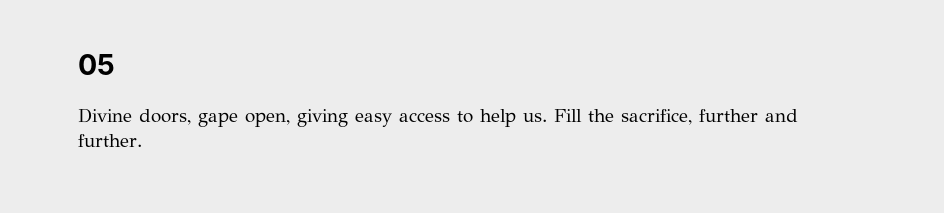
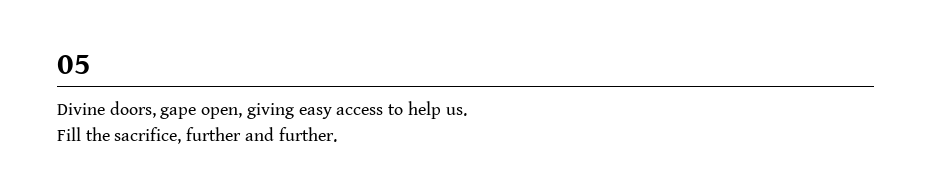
(547, 117) none -> (467, 111) //

